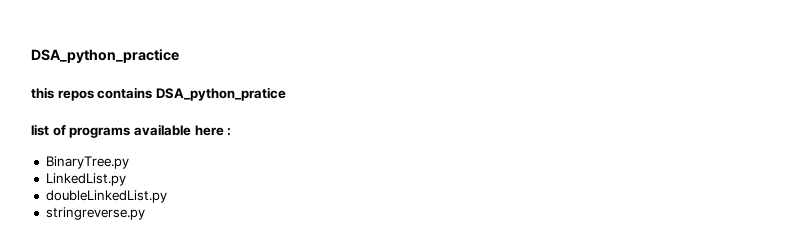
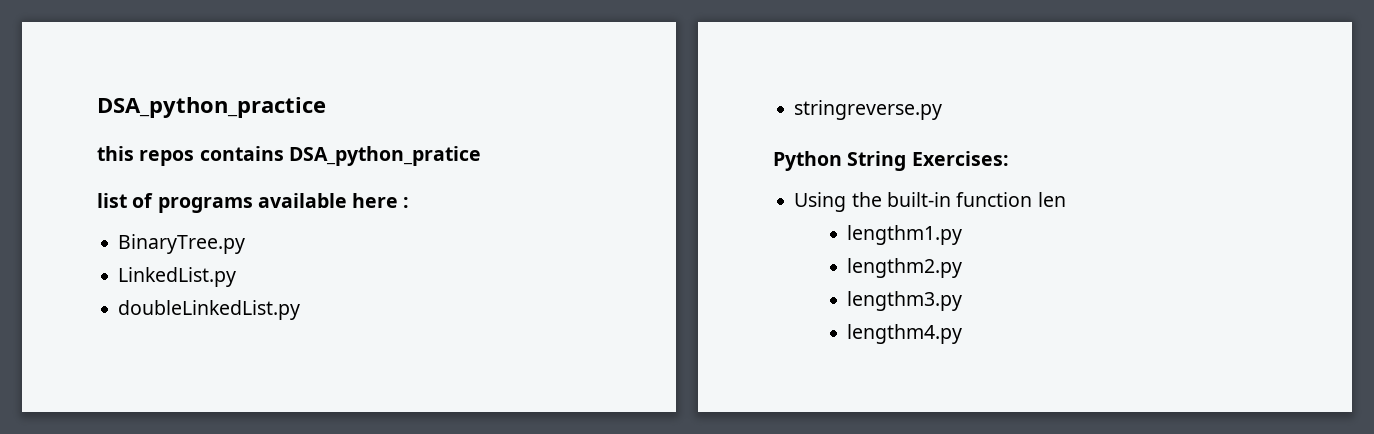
(145, 213) none -> [773,151,1009,171] [794,192,1066,212] [847,225,963,245] [847,258,963,278] [847,291,963,311] [847,324,963,344] // Python String Exercises: // Using the built-in function len // lengthm1.py // lengthm2.py // lengthm3.py // lengthm4.py

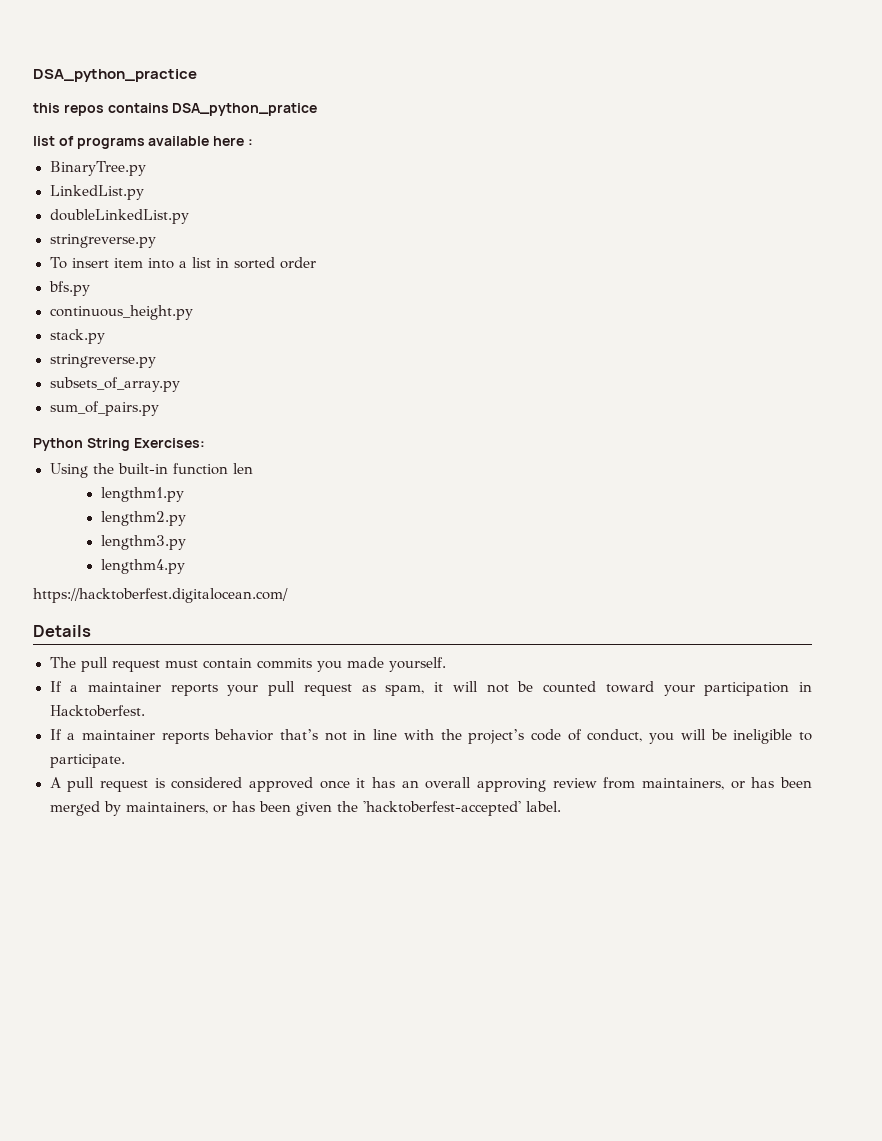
(943, 110) none -> [49,257,317,269] [48,281,90,296] [49,305,193,320] [49,329,105,344] [49,354,156,368] [49,377,181,392] [49,401,159,416] // To insert item into a list in sorted order // bfs.py // continuous_height.py // stack.py // stringreverse.py // subsets_of_array.py // sum_of_pairs.py
(963, 334) none -> [33,588,288,603] [33,625,91,637] [49,657,446,672] [49,681,813,696] [49,705,145,717] [49,729,813,744] [49,754,125,768] [49,777,812,792] [49,801,561,816] // https://hacktoberfest.digitalocean.com/ // Details // The pull request must contain commits you made yourself. // If a maintainer reports your pull request as spam, it will not be counted toward your participation in Hacktoberfest. // If a maintainer reports behavior that’s not in line with the project’s code of conduct, you will be ineligible to participate. // A pull request is considered approved once it has an overall approving review from maintainers, or has been merged by maintainers, or has been given the 'hacktoberfest-accepted' label.

